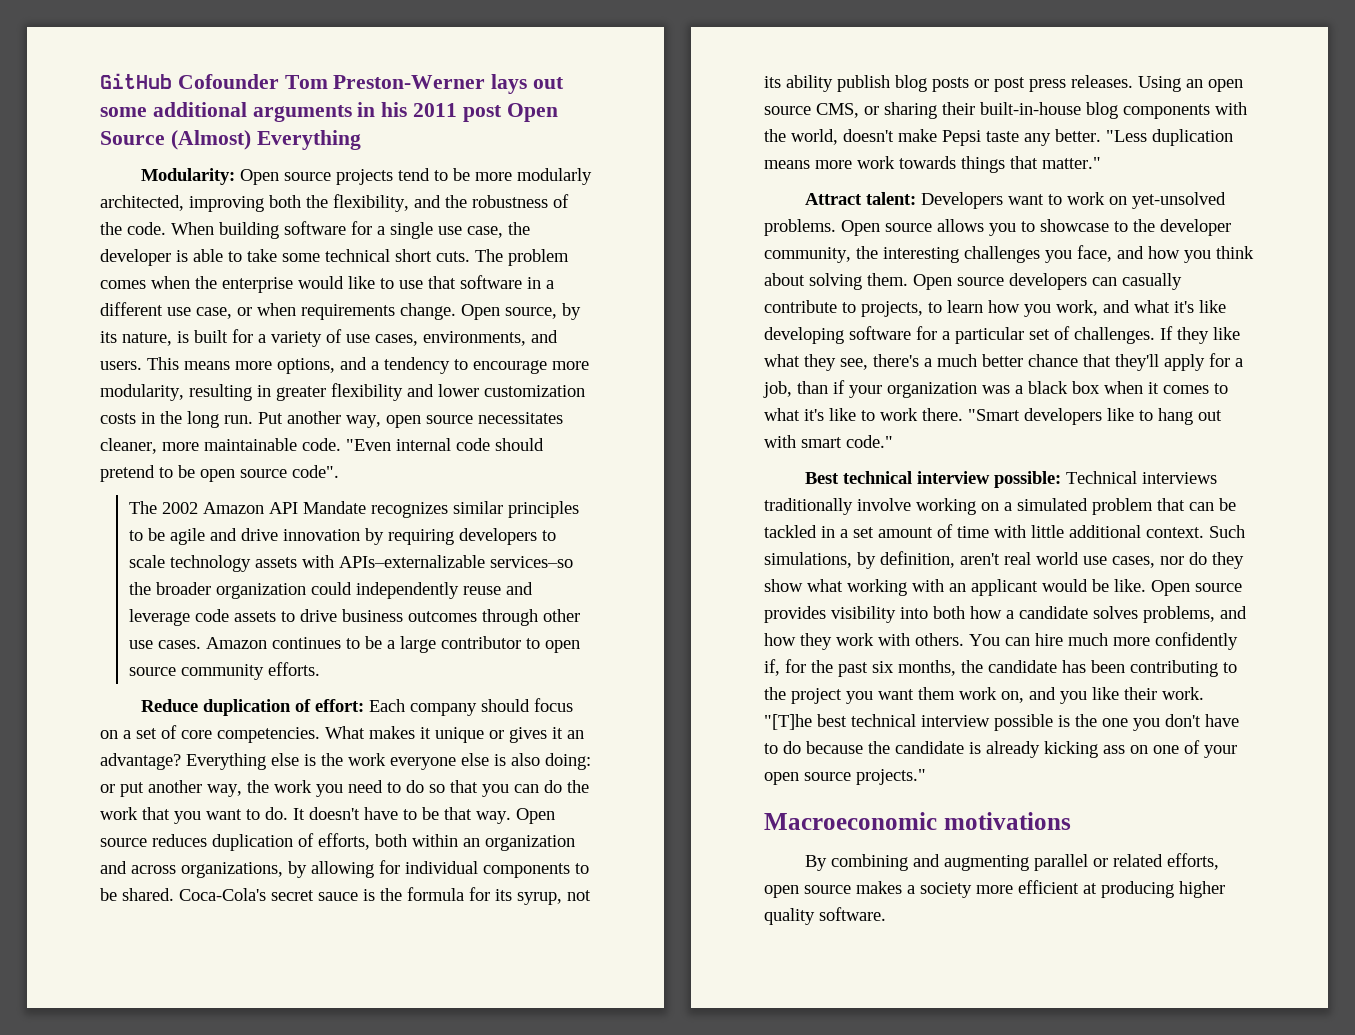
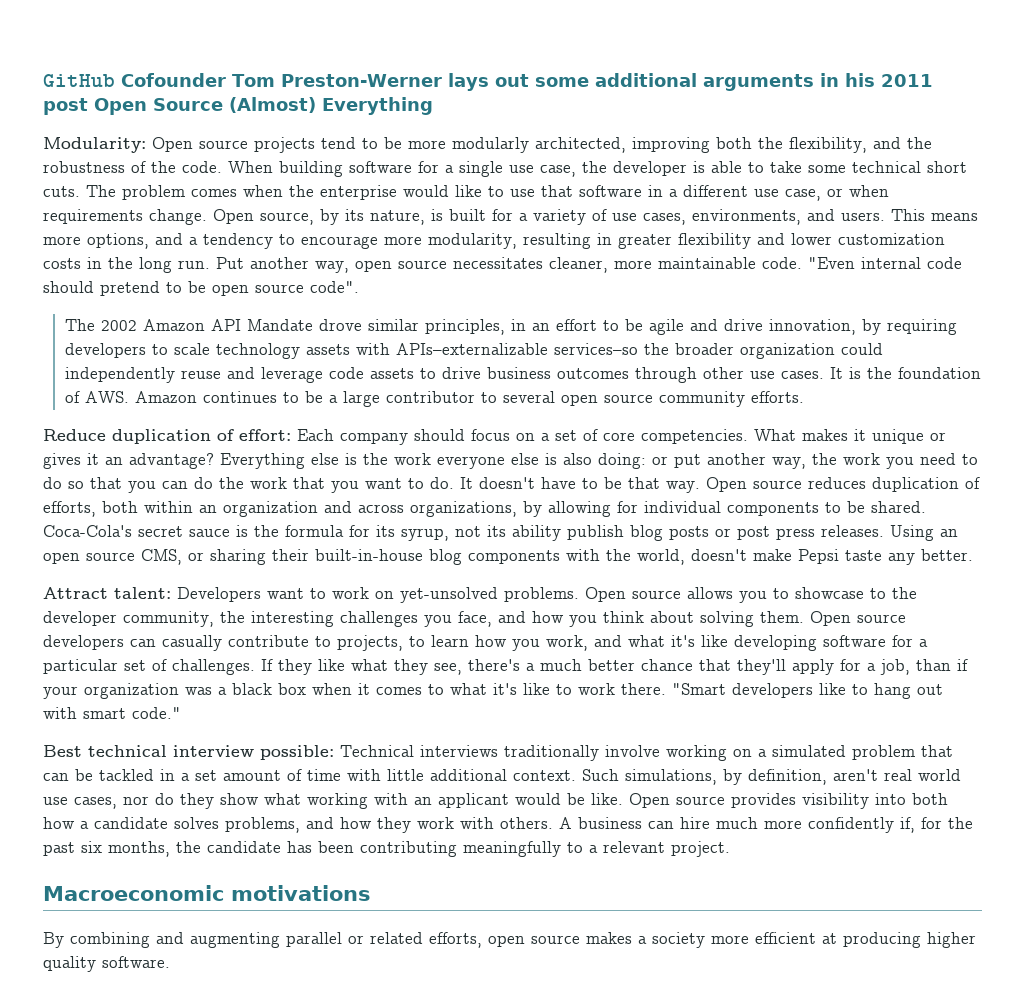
[370,501,579,518] recognizes similar principles -> [318,319,597,335] drove similar principles, in an effort
[282,529,360,541] innovation -> [768,319,856,335] innovation,
(201, 644) none -> [829,367,981,379] [64,391,129,403] It is the foundation of AWS.
(540, 643) none -> [502,391,555,403] several
[1106,129,1233,146] [764,156,1101,173] "Less duplication means more work towards things that matter." -> (973, 555) none
[969,634,1000,646] You -> [559,817,642,829] A business
[1223,662,1237,673] [764,687,1204,704] [764,714,1239,731] [764,740,1237,758] [764,769,926,785] to the project you want them work on, and you like their work. "[T]he best technical interview possible is the one you don't have to do because the candidate is already kicking ass on one of your open source projects." -> [463,841,730,857] meaningfully to a relevant project.

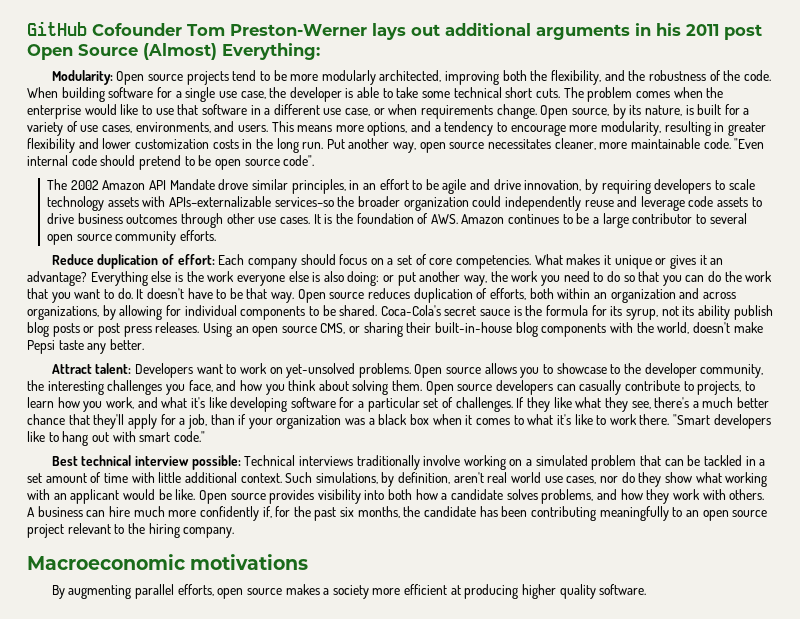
[534,77,589,87] some -> (440, 30) none
[322,97,433,115] Everything -> [222,43,320,60] Everything:
[589,841,730,857] [43,885,371,901] [43,932,423,948] a relevant project. // Macroeconomic motivations // By combining and augmenting parallel or related -> [685,510,768,521] [27,523,235,538] [27,554,309,570] [51,584,174,599] an open source project relevant to the hiring company. // Macroeconomic motivations // By augmenting parallel

